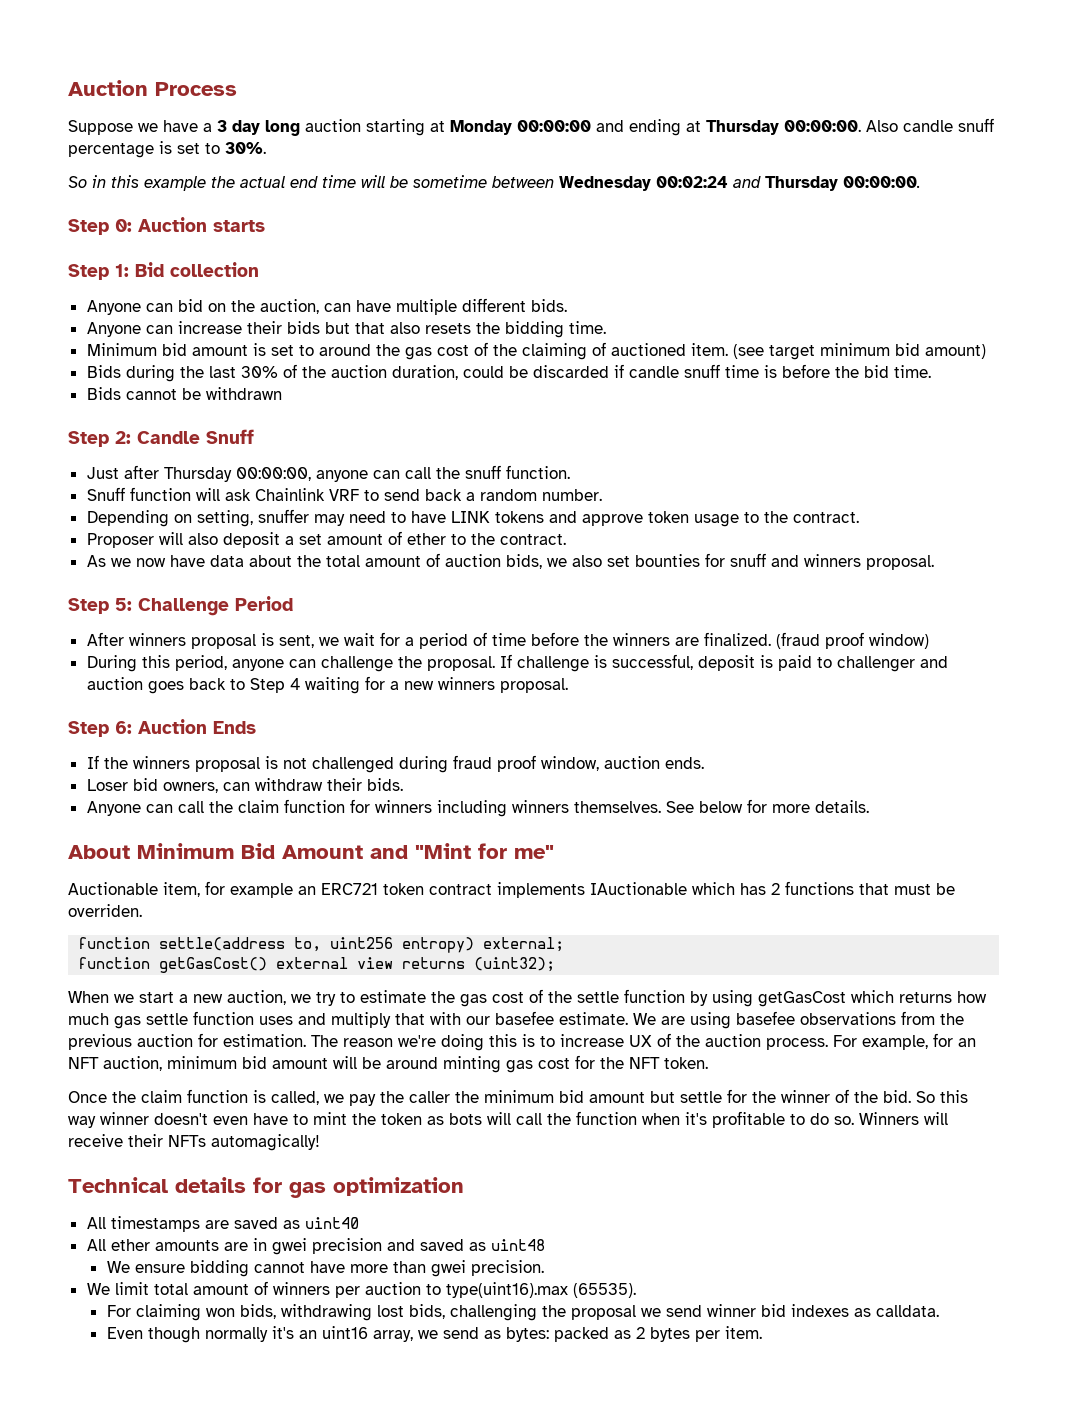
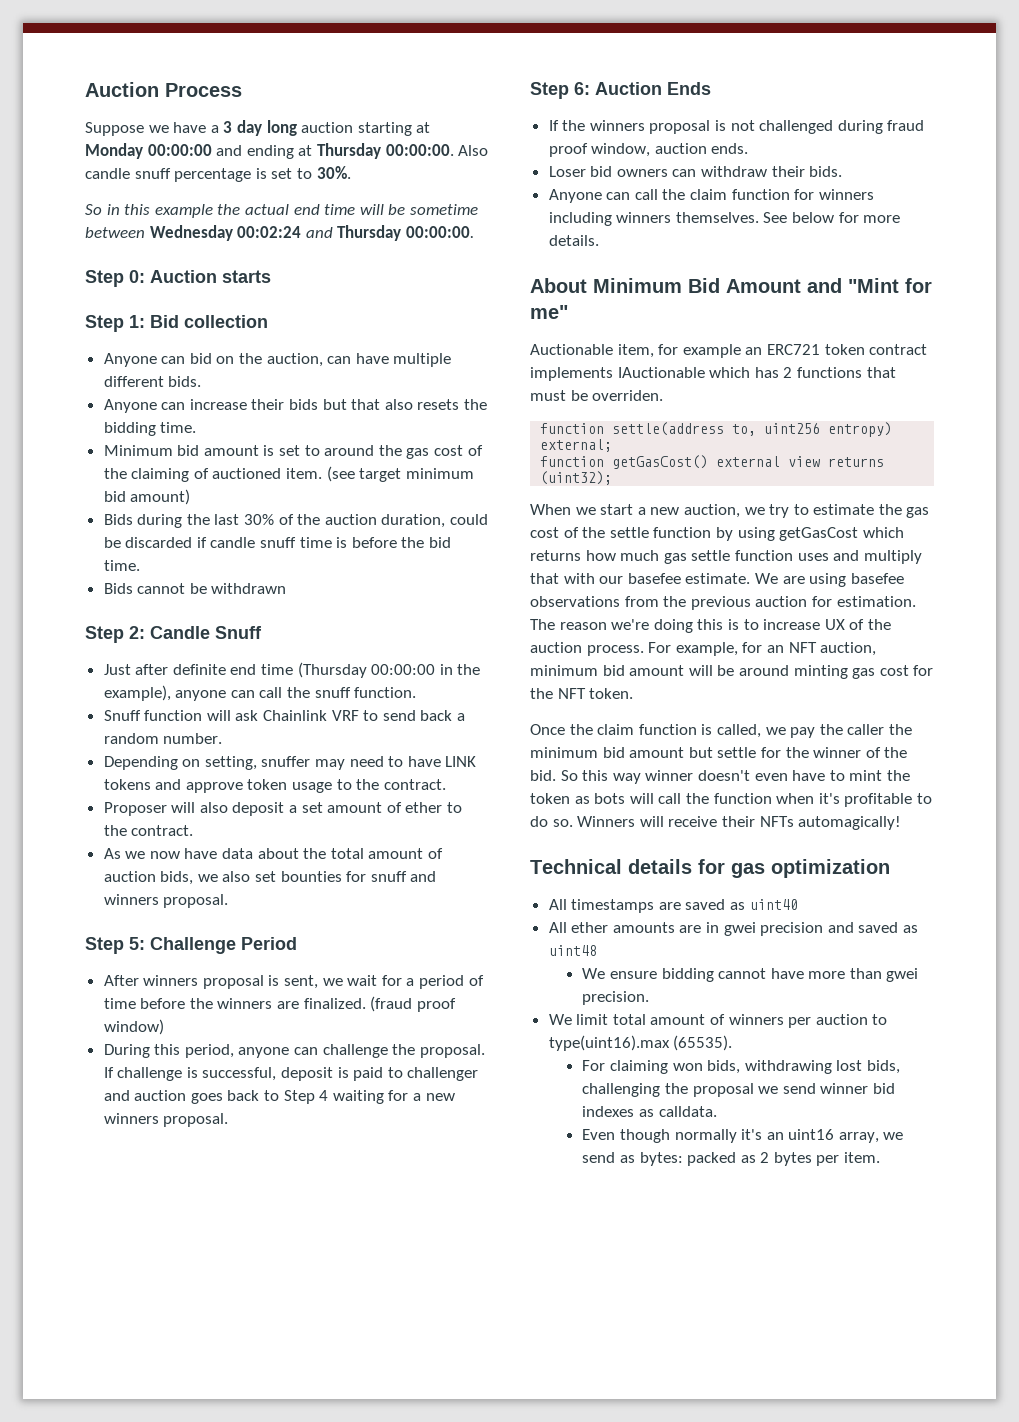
[163,467,311,482] Thursday 00:00:00, -> [172,662,481,678] [103,685,171,701] definite end time (Thursday 00:00:00 in the example),
[162,782,218,793] owners, -> [616,169,668,177] owners

